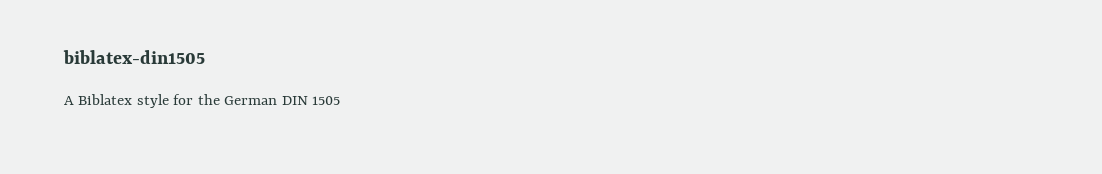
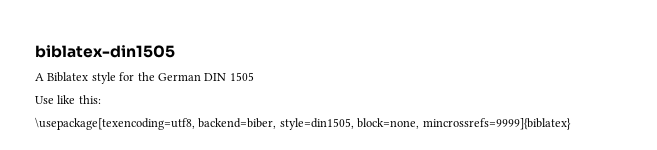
(341, 100) none -> [35,95,101,104] [35,117,571,130] // Use like this: // \usepackage[texencoding=utf8, backend=biber, style=din1505, block=none, mincrossrefs=9999]{biblatex}

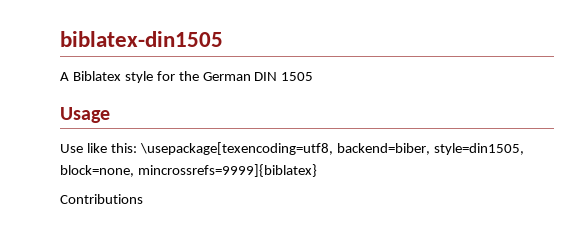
(254, 76) none -> [60,107,110,123] // Usage
(101, 99) // -> (137, 148) none
(571, 124) none -> [60,194,143,204] // Contributions

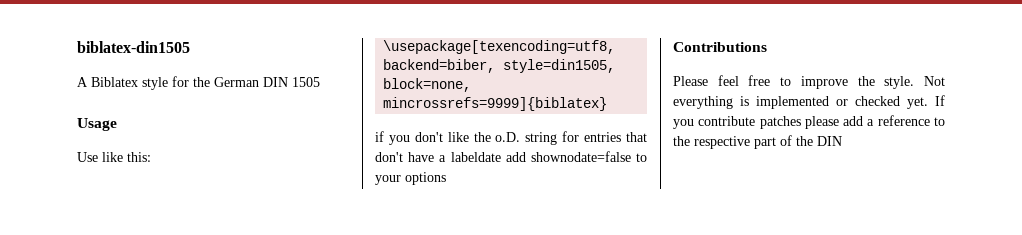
(137, 148) none -> (151, 157) //
[60,194,143,204] Contributions -> [375,131,647,145] [375,151,647,162] [375,172,446,185] [673,42,767,52] [673,75,945,89] [673,95,945,109] [673,115,945,129] [673,135,842,149] if you don't like the o.D. string for entries that don't have a labeldate add shownodate=false to your options // Contributions // Please feel free to improve the style. Not everything is implemented or checked yet. If you contribute patches please add a reference to the respective part of the DIN

